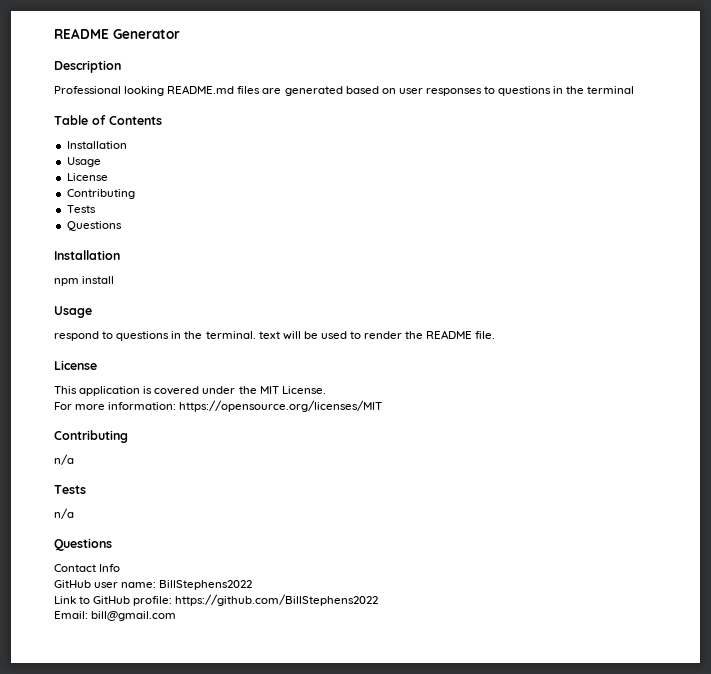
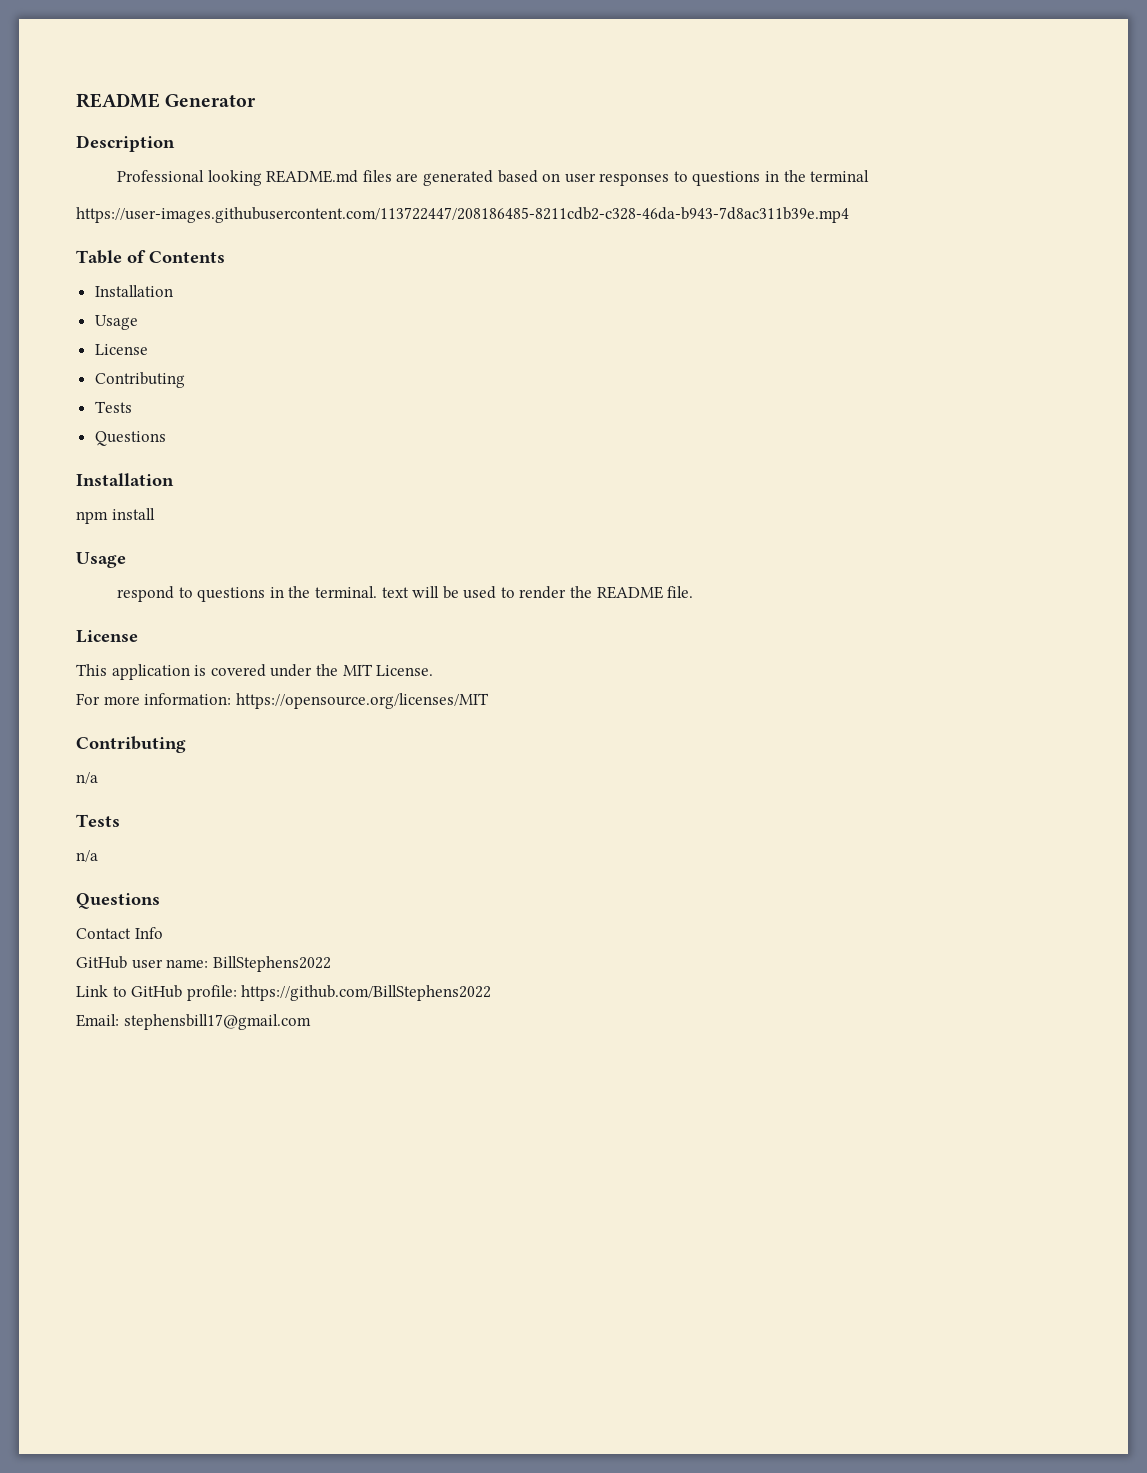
(635, 90) none -> [76,207,849,223] // https://user-images.githubusercontent.com/113722447/208186485-8211cdb2-c328-46da-b943-7d8ac311b39e.mp4
[91,611,177,621] bill@gmail.com -> [123,1014,311,1030] stephensbill17@gmail.com

